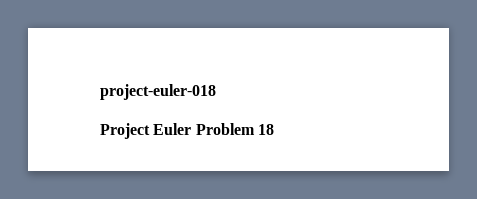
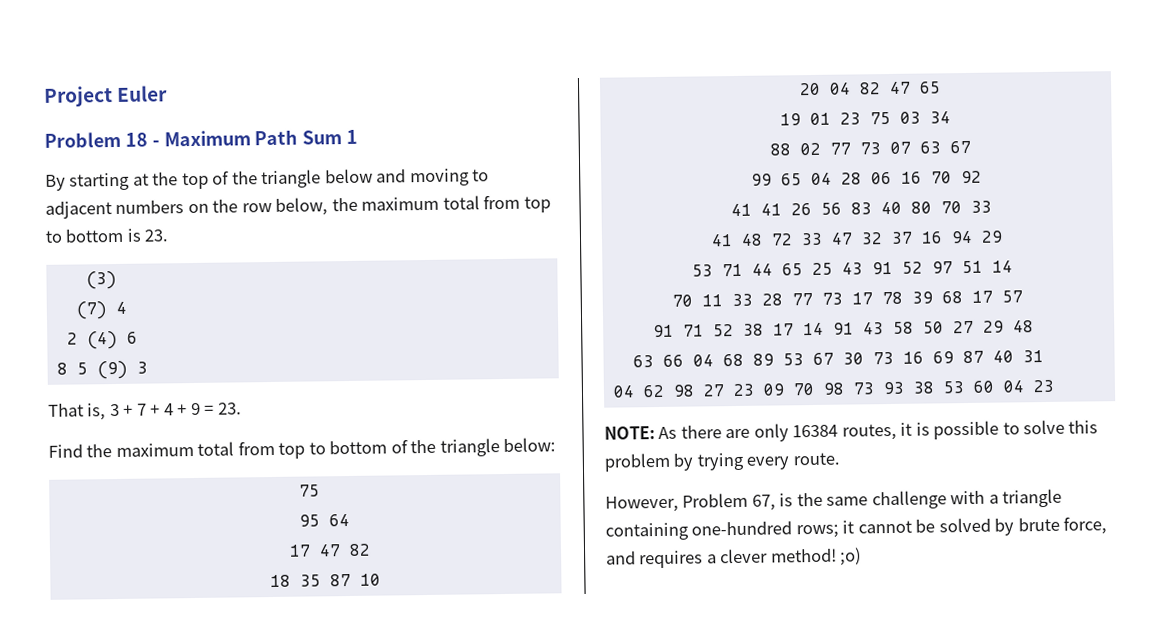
[100,84,216,100] project-euler-018 // -> (43, 96) none
(192, 129) none -> (169, 93) //
(274, 129) none -> [151,129,359,147] [45,168,490,191] [45,194,551,219] [45,228,169,243] [85,270,117,290] [75,301,127,320] [66,330,138,350] [56,360,148,380] [48,402,242,421] [48,437,557,459] [298,484,320,497] [298,513,350,527] [288,543,371,557] [269,573,381,588] [799,81,941,96] [779,111,951,126] [769,140,971,156] [750,170,982,186] [730,200,992,217] [710,230,1003,247] [691,260,1013,277] [671,290,1023,307] [652,320,1034,338] [632,350,1044,368] [612,379,1055,398] [604,419,1099,442] [604,452,840,472] [605,488,1063,513] [605,516,1108,541] [606,547,863,569] - Maximum Path Sum 1 // By starting at the top of the triangle below and moving to adjacent numbers on the row below, the maximum total from top to bottom is 23. // (3) // (7) 4 // 2 (4) 6 // 8 5 (9) 3 // That is, 3 + 7 + 4 + 9 = 23. // Find the maximum total from top to bottom of the triangle below: // 75 // 95 64 // 17 47 82 // 18 35 87 10 // 20 04 82 47 65 // 19 01 23 75 03 34 // 88 02 77 73 07 63 67 // 99 65 04 28 06 16 70 92 // 41 41 26 56 83 40 80 70 33 // 41 48 72 33 47 32 37 16 94 29 // 53 71 44 65 25 43 91 52 97 51 14 // 70 11 33 28 77 73 17 78 39 68 17 57 // 91 71 52 38 17 14 91 43 58 50 27 29 48 // 63 66 04 68 89 53 67 30 73 16 69 87 40 31 // 04 62 98 27 23 09 70 98 73 93 38 53 60 04 23 // NOTE: As there are only 16384 routes, it is possible to solve this problem by trying every route. // However, Problem 67, is the same challenge with a triangle containing one-hundred rows; it cannot be solved by brute force, and requires a clever method! ;o)

